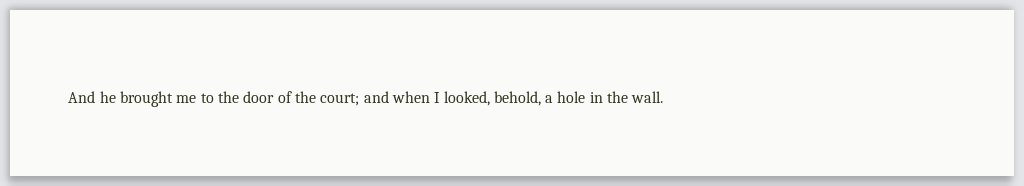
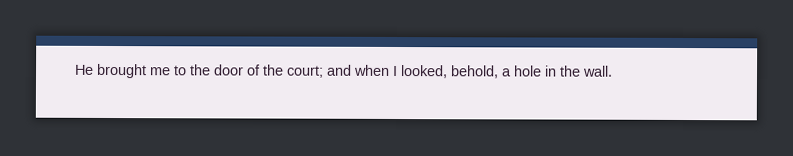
[68,91,116,103] And he -> [75,64,94,75] He

